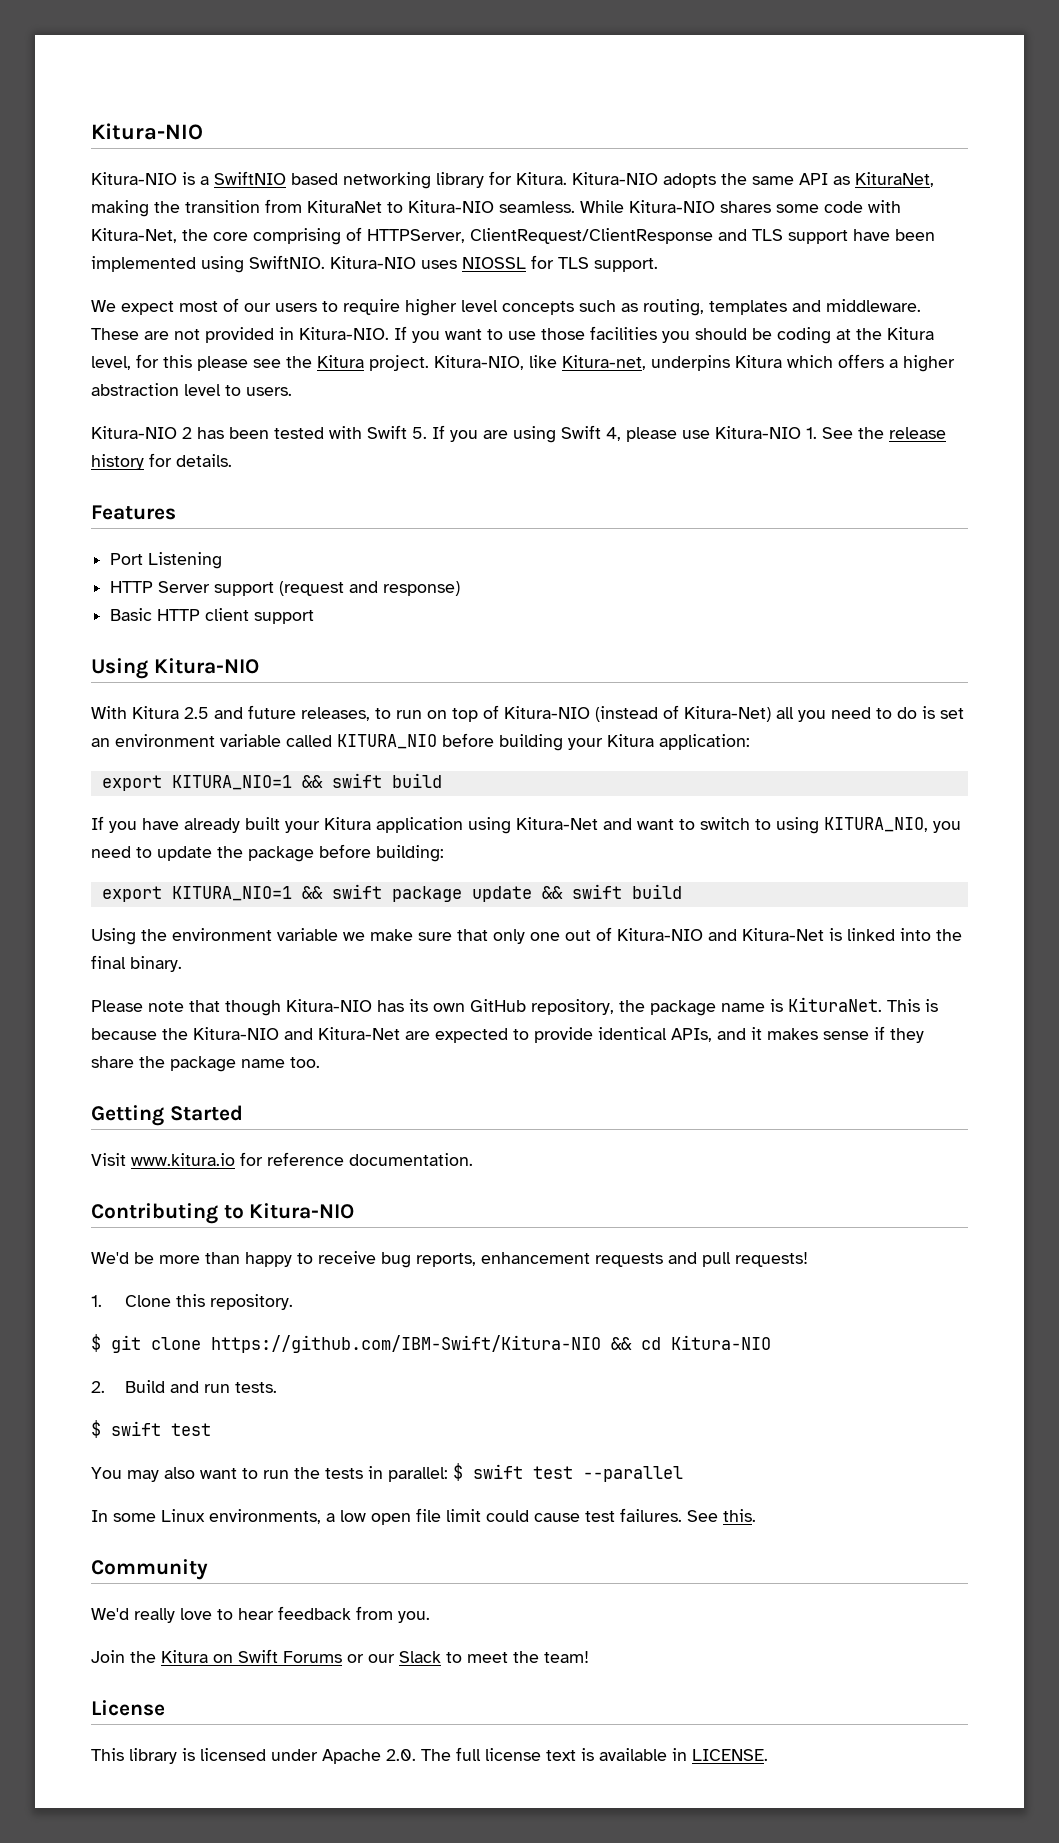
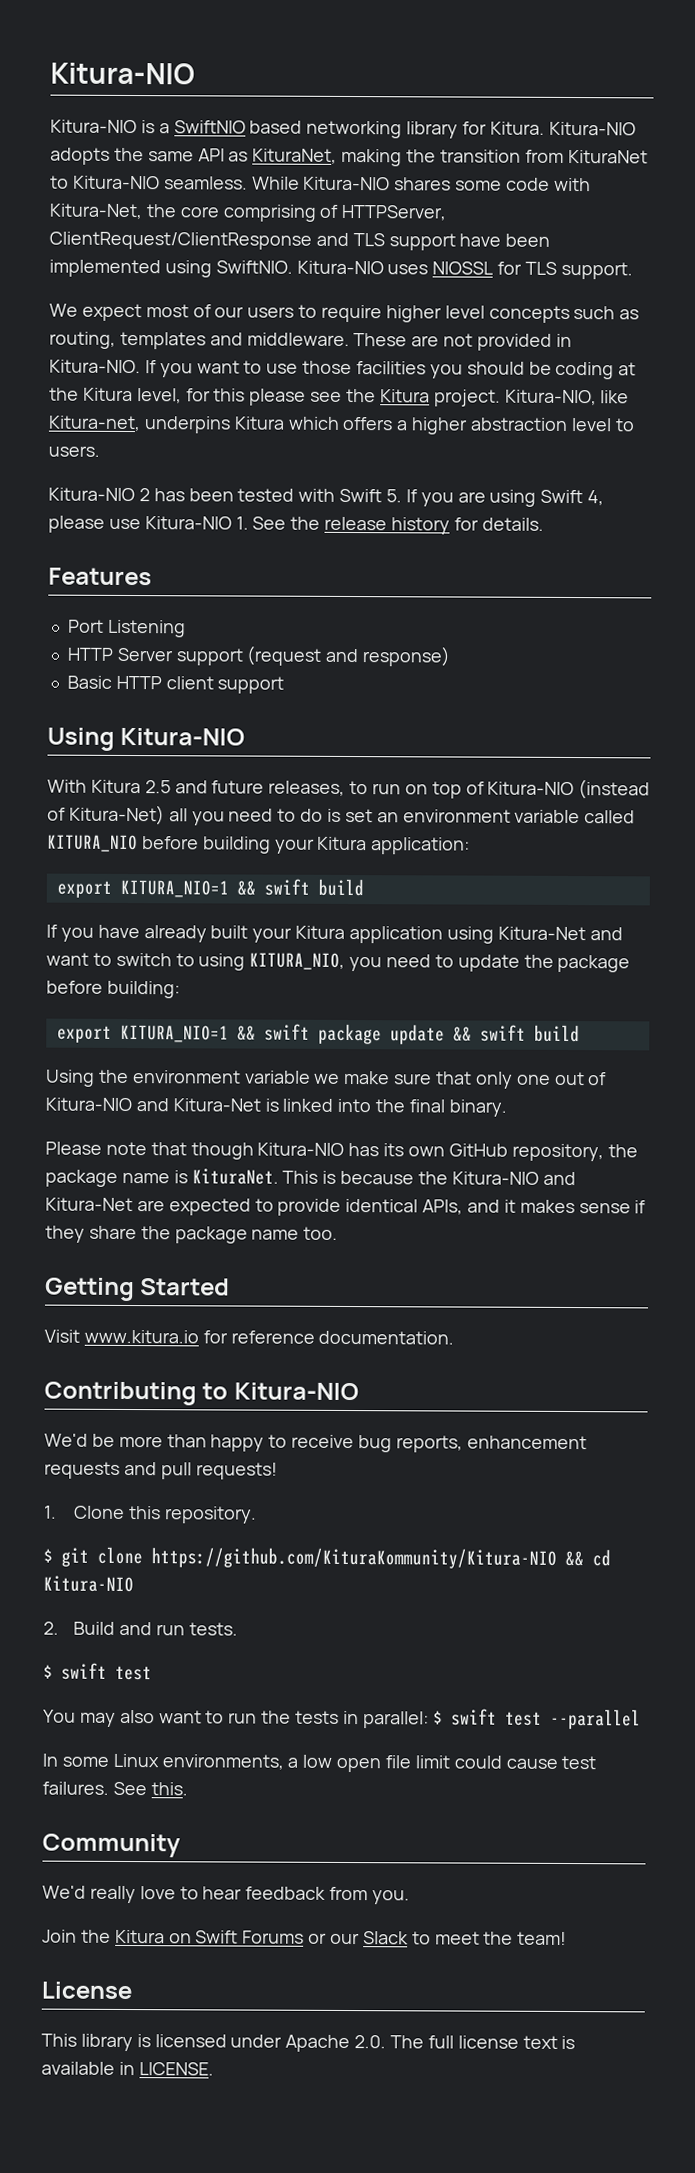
[211,1335,601,1353] https://github.com/IBM-Swift/Kitura-NIO -> [151,1547,557,1569] https://github.com/KituraKommunity/Kitura-NIO

